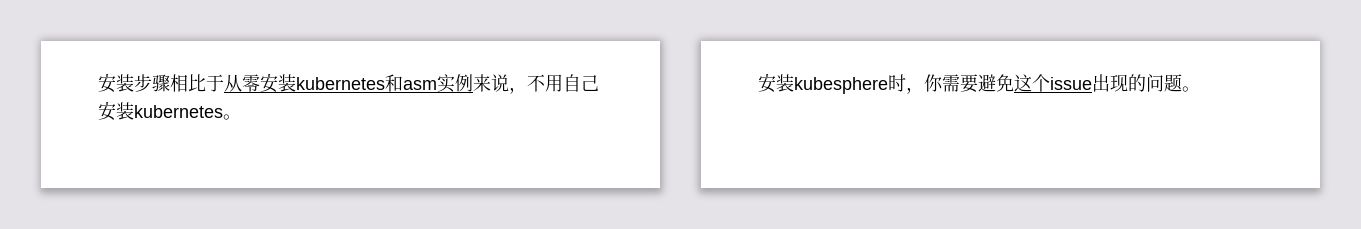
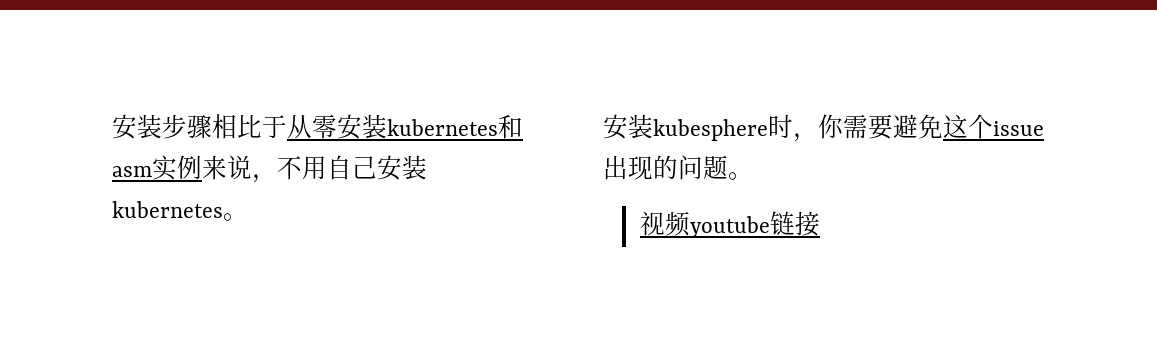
(1200, 89) none -> [639,211,820,238] // 视频youtube链接

